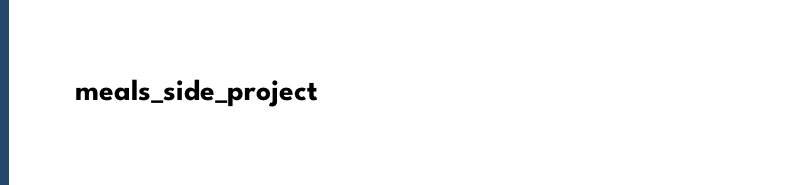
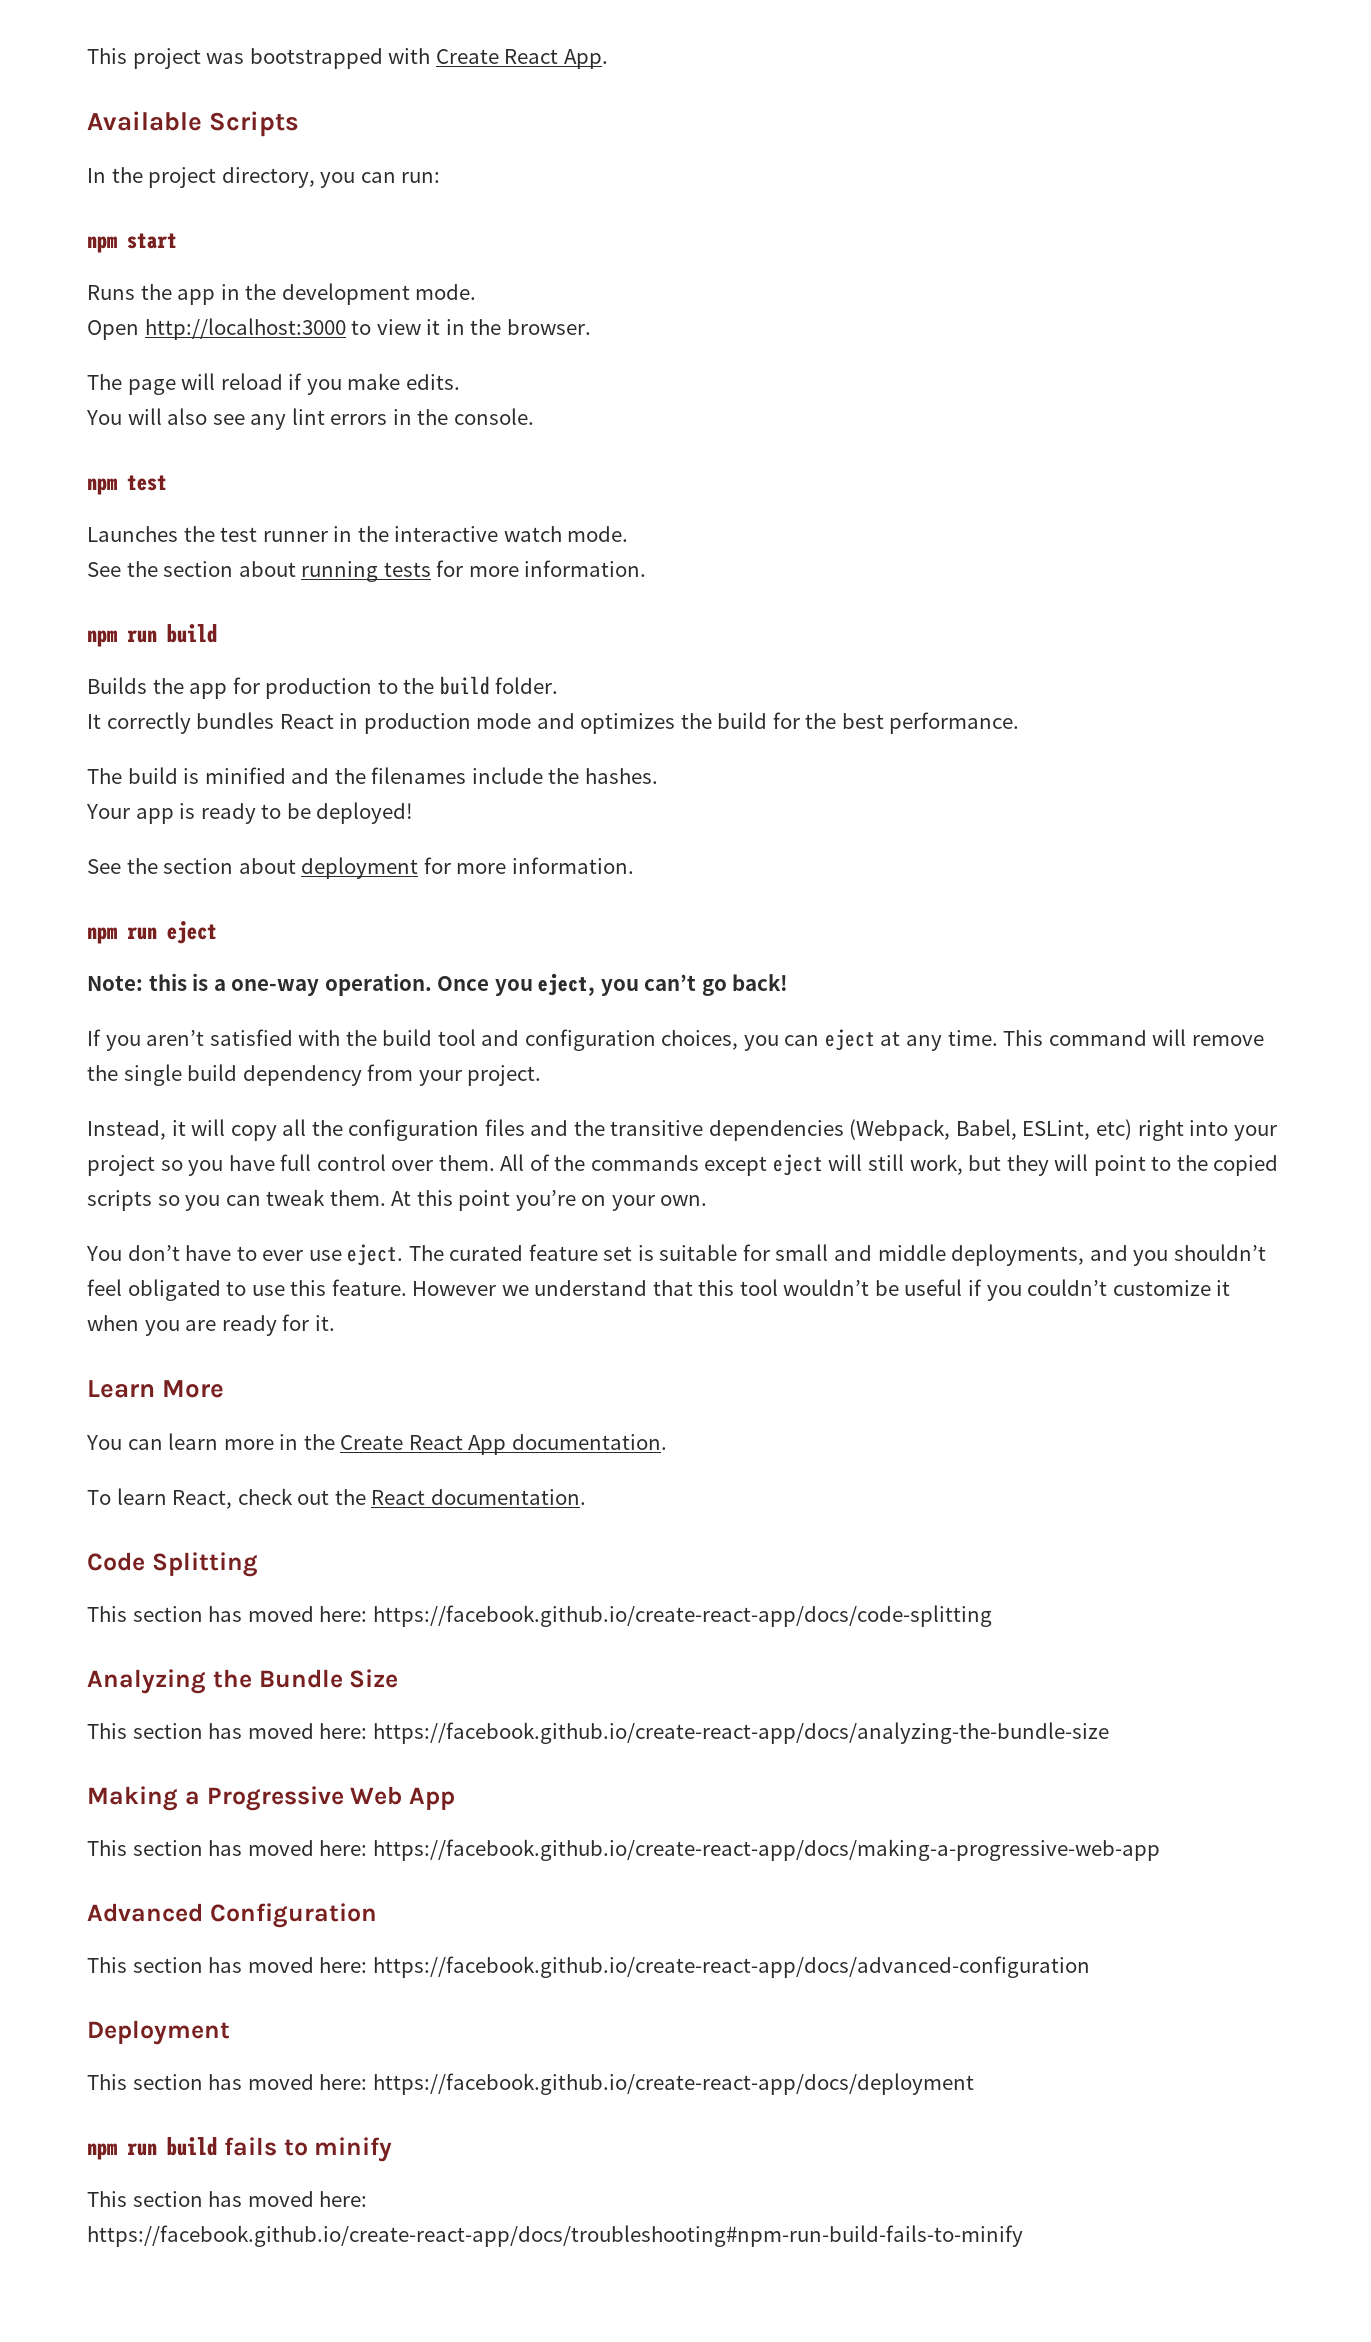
[75,79,318,107] meals_side_project -> [87,48,608,69] [87,111,300,137] [87,167,441,188] [87,233,177,253] [87,283,477,305] [87,318,591,340] [87,373,460,395] [86,408,534,430] [87,475,167,495] [87,526,629,542] [87,560,647,582] [87,624,217,647] [87,676,559,699] [87,712,1020,734] [87,767,658,784] [86,802,414,824] [87,857,634,879] [87,921,217,944] [87,973,789,996] [87,1029,1264,1051] [87,1064,542,1086] [87,1119,1277,1141] [87,1154,1279,1176] [87,1189,708,1211] [86,1244,1266,1266] [87,1279,1231,1301] [87,1314,335,1336] [87,1380,225,1398] [86,1433,667,1455] [87,1488,586,1509] [87,1552,258,1577] [87,1605,992,1627] [87,1669,399,1694] [87,1722,1109,1744] [87,1786,455,1811] [87,1839,1160,1861] [87,1903,377,1928] [87,1956,1090,1978] [87,2020,230,2045] [87,2073,974,2095] [87,2137,393,2162] [87,2191,368,2207] [87,2225,1023,2247] This project was bootstrapped with Create React App. // Available Scripts // In the project directory, you can run: // npm start // Runs the app in the development mode. // Open http://localhost:3000 to view it in the browser. // The page will reload if you make edits. // You will also see any lint errors in the console. // npm test // Launches the test runner in the interactive watch mode. // See the section about running tests for more information. // npm run build // Builds the app for production to the build folder. // It correctly bundles React in production mode and optimizes the build for the best performance. // The build is minified and the filenames include the hashes. // Your app is ready to be deployed! // See the section about deployment for more information. // npm run eject // Note: this is a one-way operation. Once you eject, you can’t go back! // If you aren’t satisfied with the build tool and configuration choices, you can eject at any time. This command will remove the single build dependency from your project. // Instead, it will copy all the configuration files and the transitive dependencies (Webpack, Babel, ESLint, etc) right into your project so you have full control over them. All of the commands except eject will still work, but they will point to the copied scripts so you can tweak them. At this point you’re on your own. // You don’t have to ever use eject. The curated feature set is suitable for small and middle deployments, and you shouldn’t feel obligated to use this feature. However we understand that this tool wouldn’t be useful if you couldn’t customize it when you are ready for it. // Learn More // You can learn more in the Create React App documentation. // To learn React, check out the React documentation. // Code Splitting // This section has moved here: https://facebook.github.io/create-react-app/docs/code-splitting // Analyzing the Bundle Size // This section has moved here: https://facebook.github.io/create-react-app/docs/analyzing-the-bundle-size // Making a Progressive Web App // This section has moved here: https://facebook.github.io/create-react-app/docs/making-a-progressive-web-app // Advanced Configuration // This section has moved here: https://facebook.github.io/create-react-app/docs/advanced-configuration // Deployment // This section has moved here: https://facebook.github.io/create-react-app/docs/deployment // npm run build fails to minify // This section has moved here: https://facebook.github.io/create-react-app/docs/troubleshooting#npm-run-build-fails-to-minify

